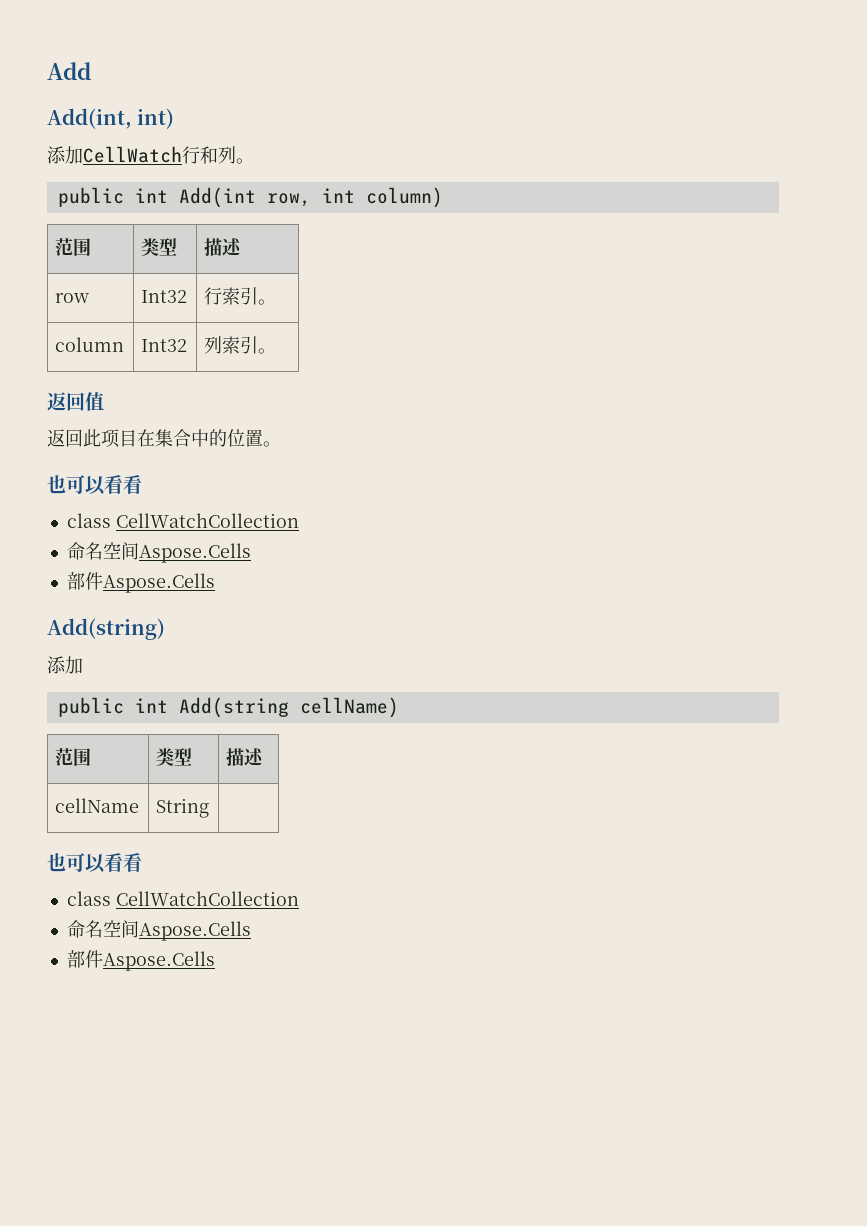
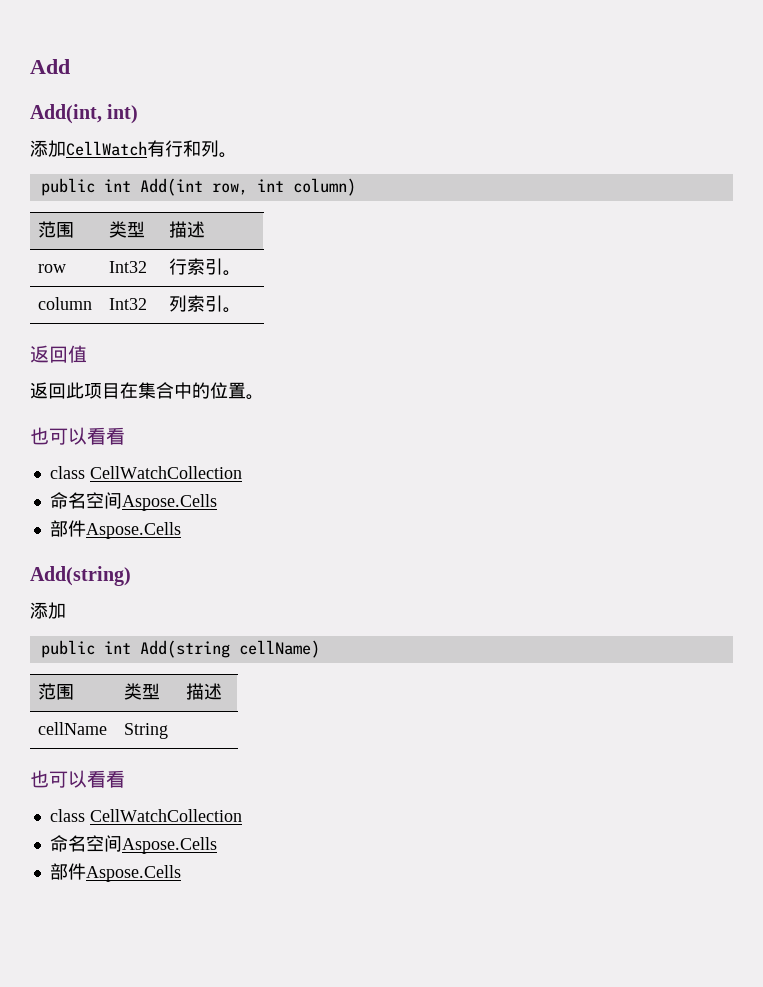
(182, 154) none -> [147,140,165,157] 有

